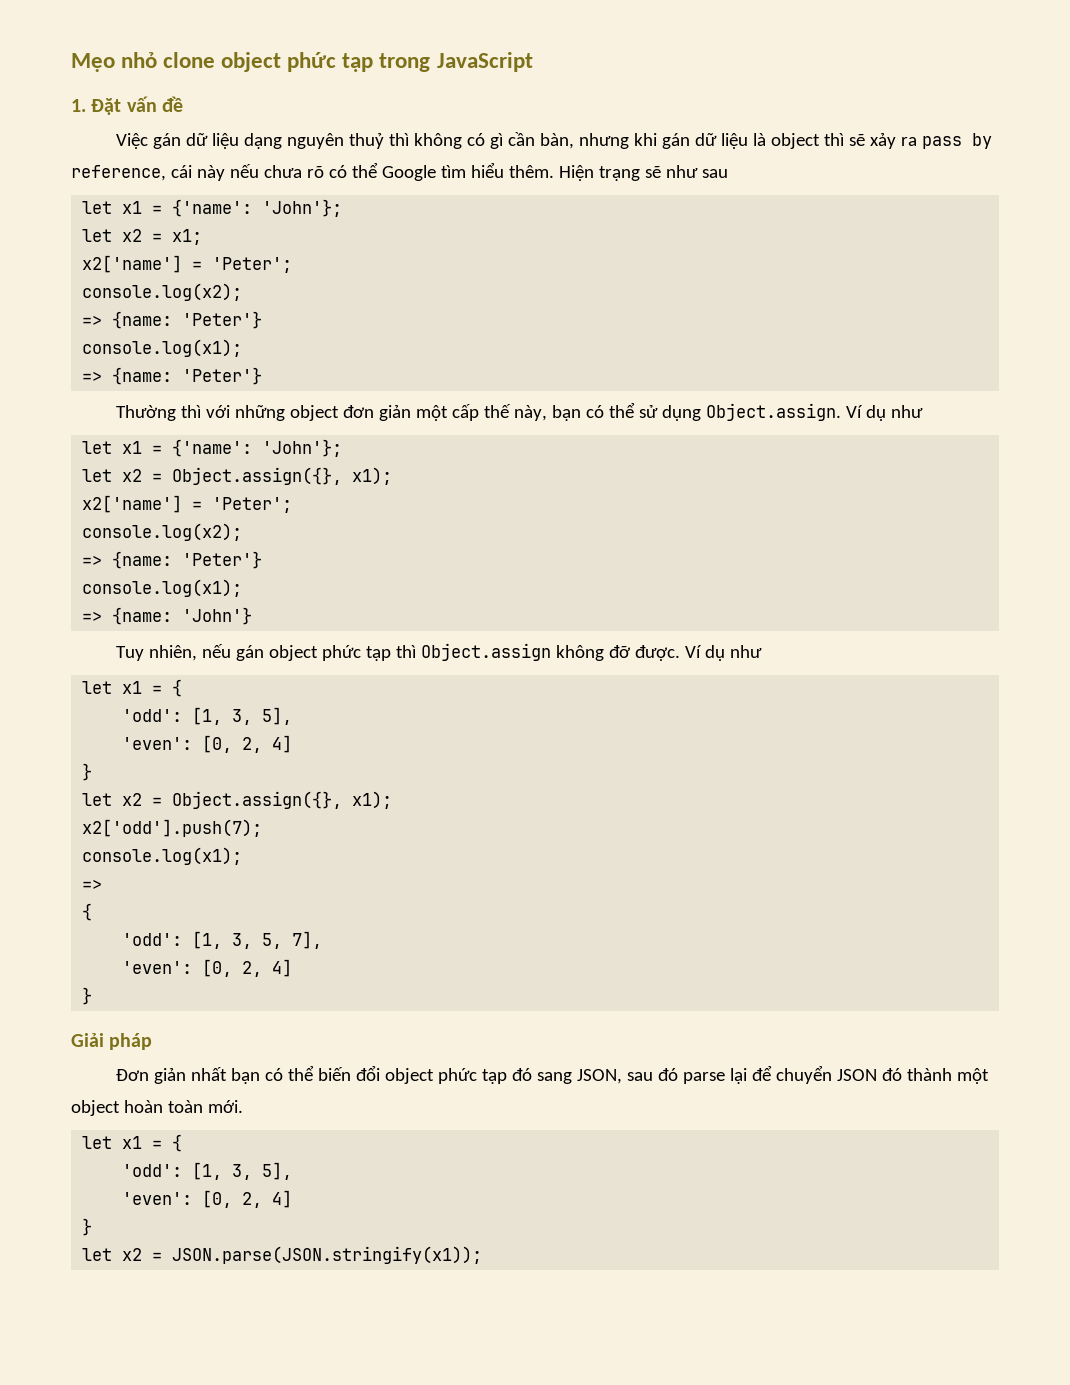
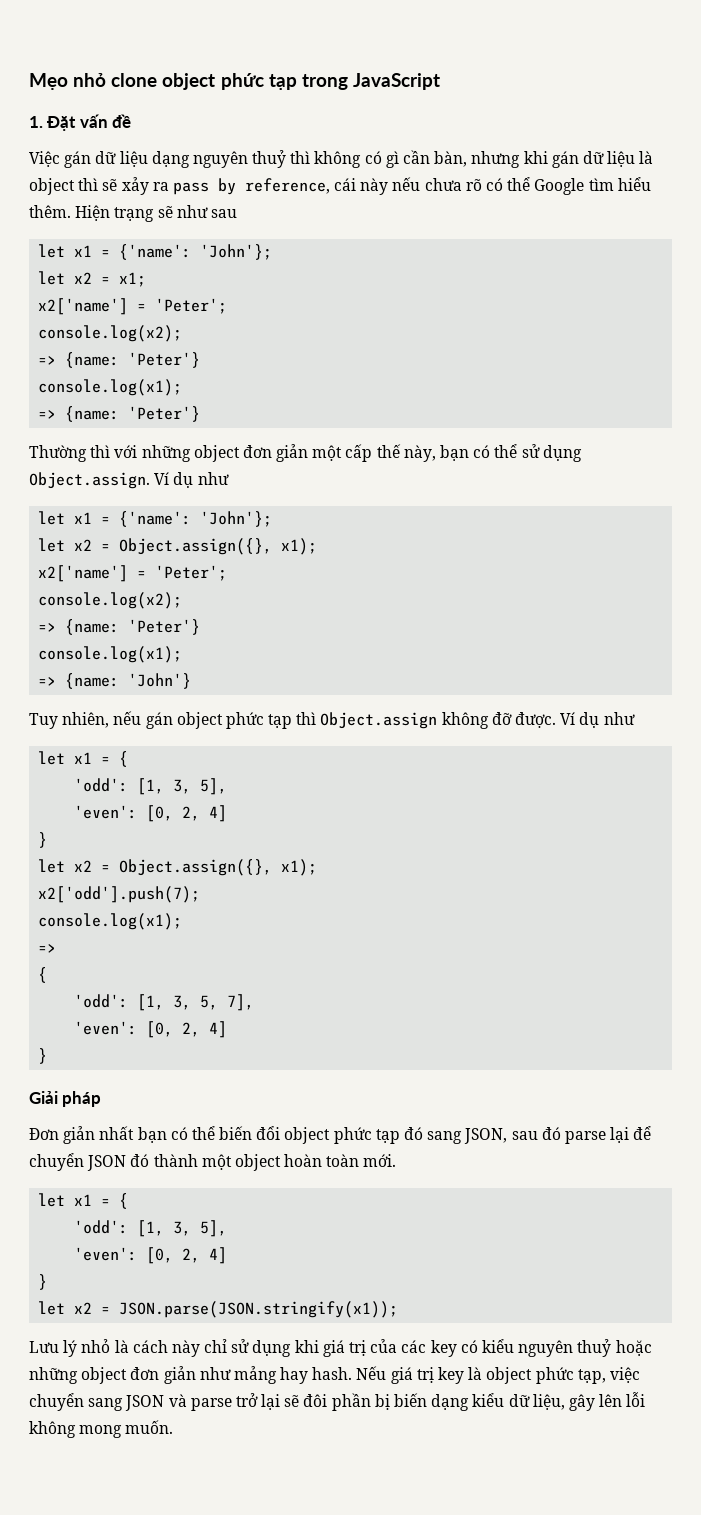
(483, 1255) none -> [29,1339,652,1357] [29,1366,640,1384] [29,1392,646,1411] [29,1420,174,1438] // Lưu lý nhỏ là cách này chỉ sử dụng khi giá trị của các key có kiểu nguyên thuỷ hoặc những object đơn giản như mảng hay hash. Nếu giá trị key là object phức tạp, việc chuyển sang JSON và parse trở lại sẽ đôi phần bị biến dạng kiểu dữ liệu, gây lên lỗi không mong muốn.

